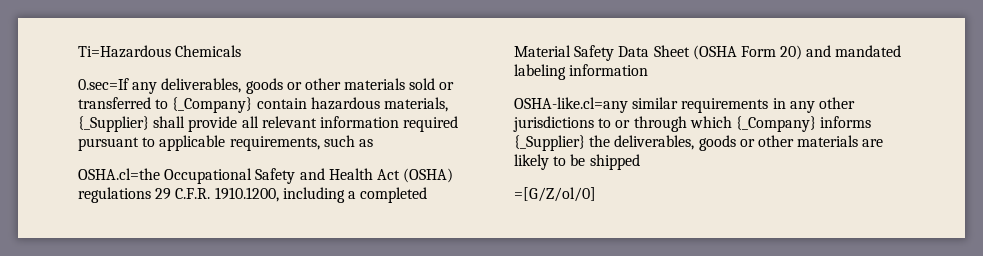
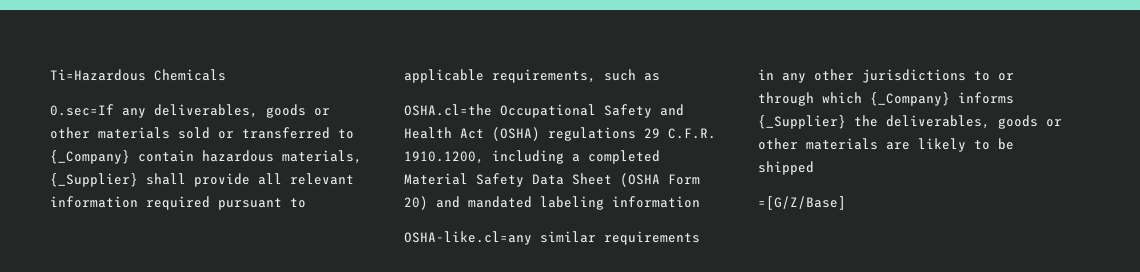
[514,187,596,202] =[G/Z/ol/0] -> [758,196,846,210] =[G/Z/Base]

